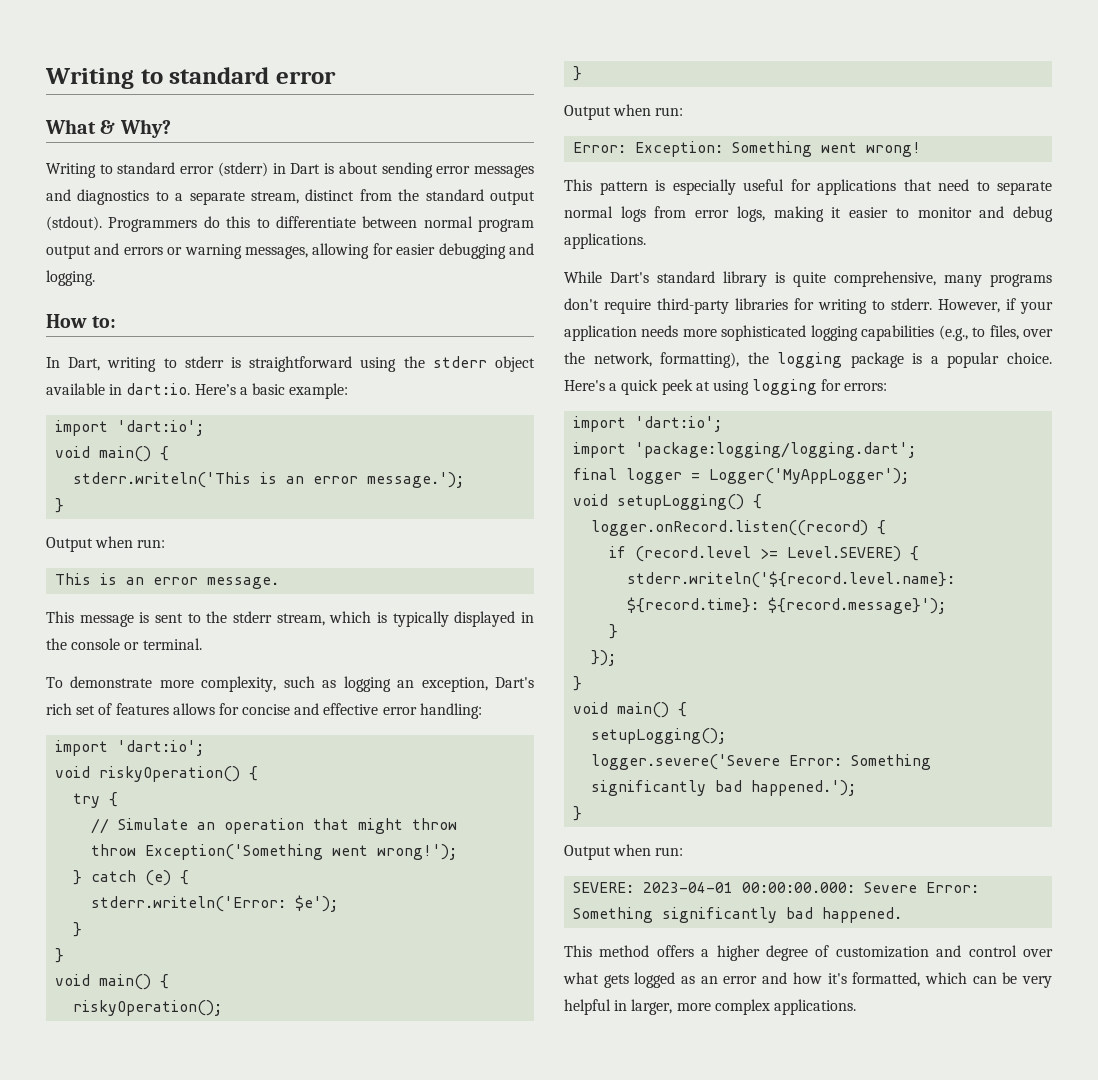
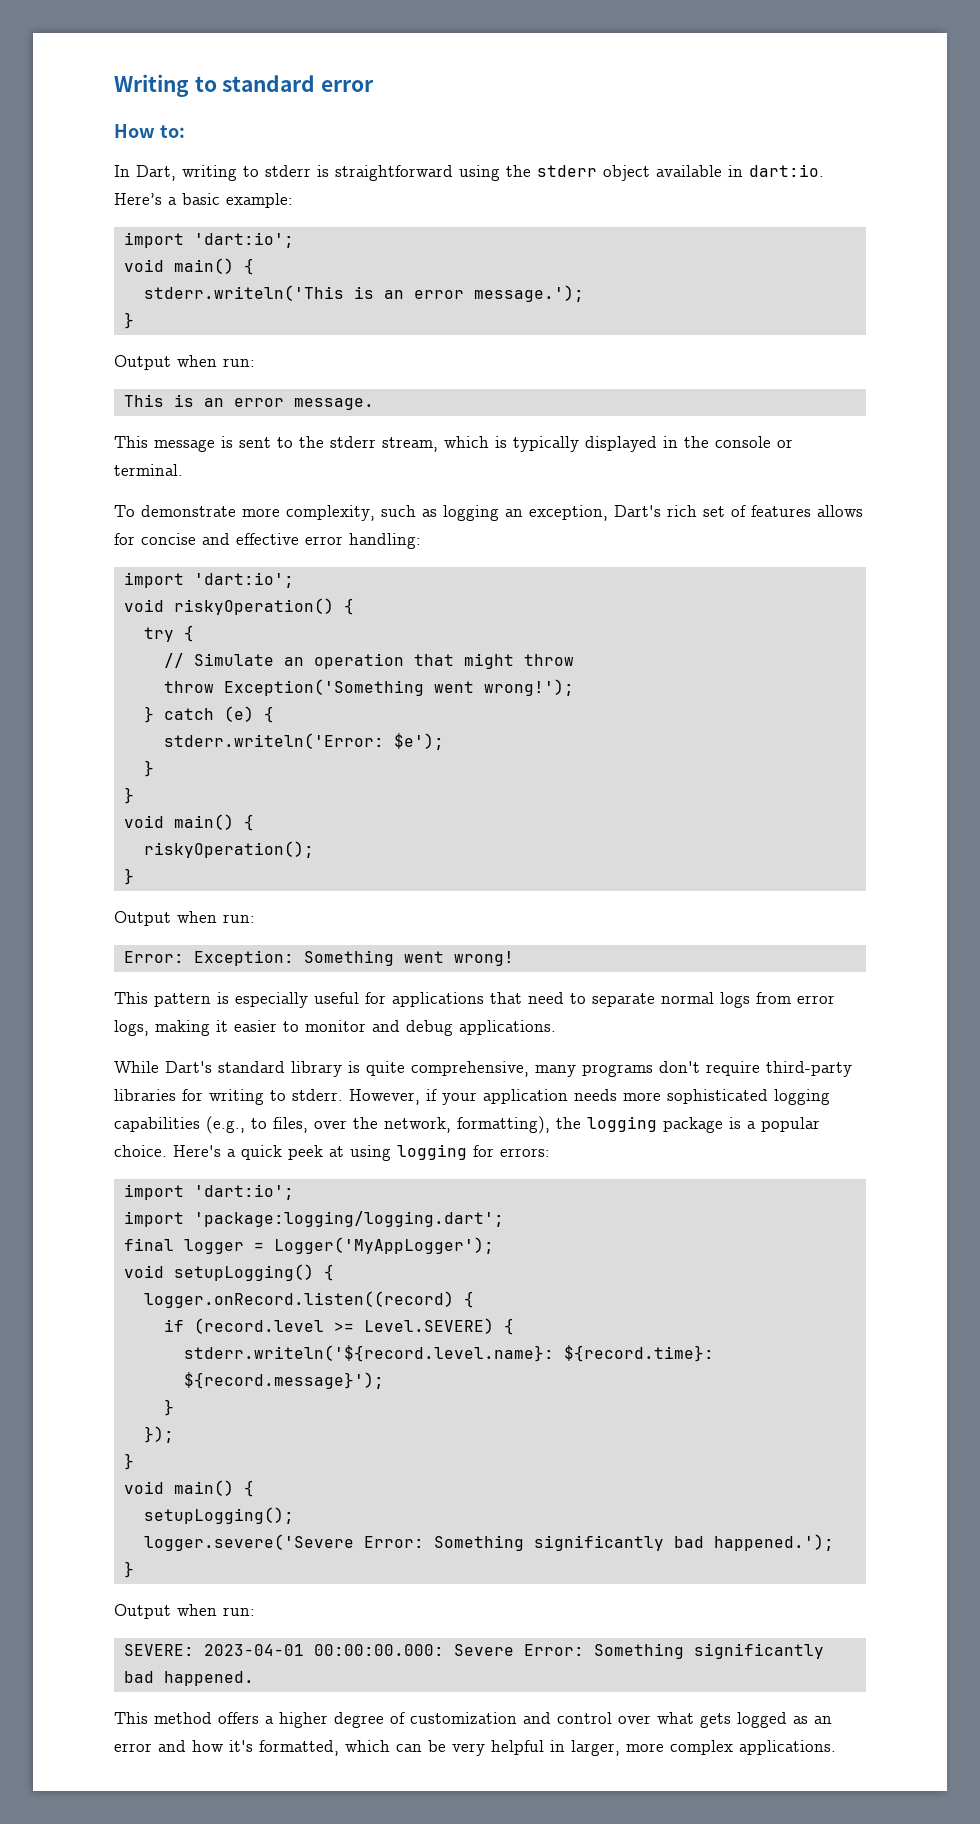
[45,67,336,89] [45,119,171,138] [46,162,534,178] [46,189,535,205] [46,216,534,232] [46,243,534,259] [46,270,95,286] Writing to standard error // What & Why? // Writing to standard error (stderr) in Dart is about sending error messages and diagnostics to a separate stream, distinct from the standard output (stdout). Programmers do this to differentiate between normal program output and errors or warning messages, allowing for easier debugging and logging. -> [114,74,375,97] Writing to standard error

